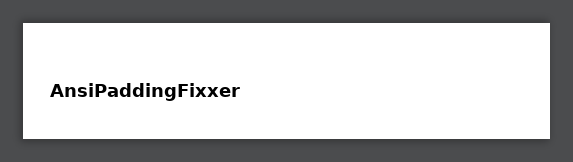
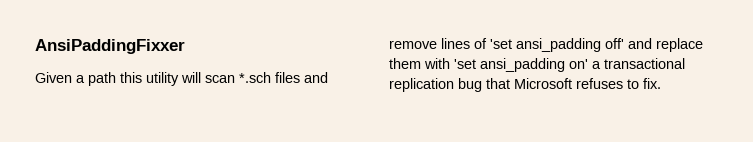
(240, 92) none -> [35,72,328,86] [389,38,703,52] [389,58,685,72] [389,78,661,92] // Given a path this utility will scan *.sch files and remove lines of 'set ansi_padding off' and replace them with 'set ansi_padding on' a transactional replication bug that Microsoft refuses to fix.

